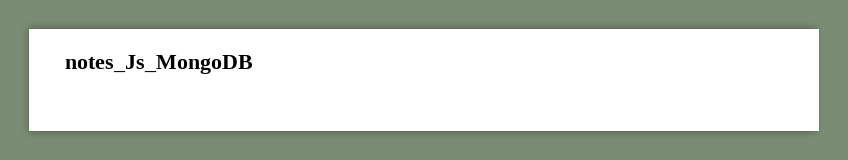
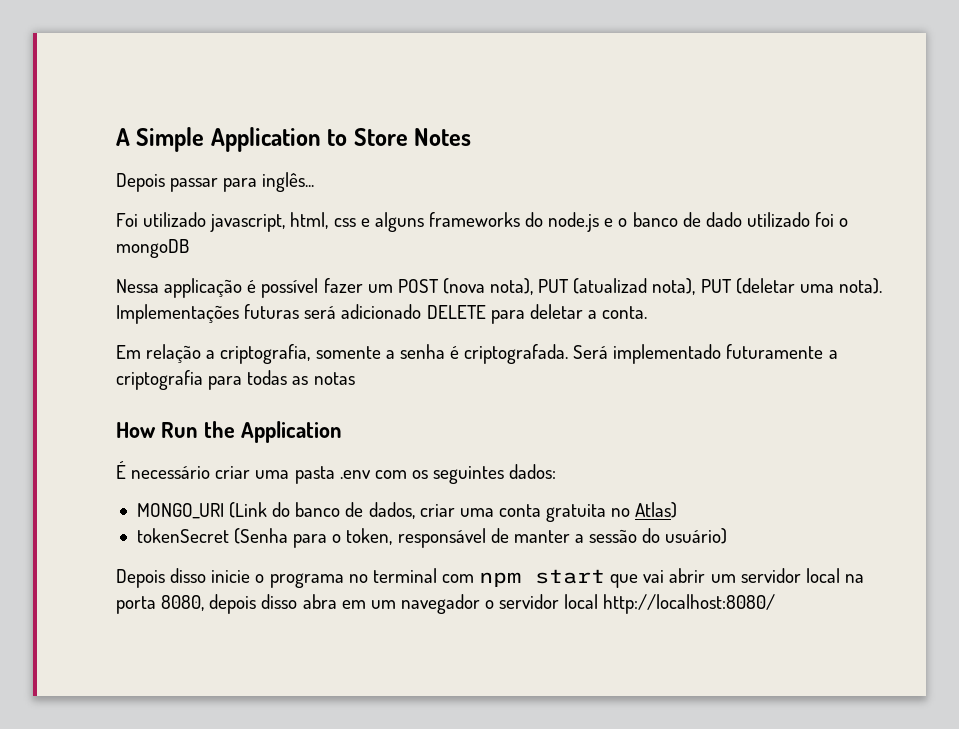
[65,55,253,74] notes_Js_MongoDB -> [116,127,472,152] [116,172,315,192] [116,212,849,232] [116,239,189,258] [116,278,882,298] [116,304,648,324] [116,344,838,364] [116,370,355,390] [116,421,342,443] [116,461,557,484] [136,502,678,522] [136,528,728,548] [116,568,864,588] [116,594,776,614] A Simple Application to Store Notes // Depois passar para inglês... // Foi utilizado javascript, html, css e alguns frameworks do node.js e o banco de dado utilizado foi o mongoDB // Nessa applicação é possível fazer um POST (nova nota), PUT (atualizad nota), PUT (deletar uma nota). Implementações futuras será adicionado DELETE para deletar a conta. // Em relação a criptografia, somente a senha é criptografada. Será implementado futuramente a criptografia para todas as notas // How Run the Application // É necessário criar uma pasta .env com os seguintes dados: // MONGO_URI (Link do banco de dados, criar uma conta gratuita no Atlas) // tokenSecret (Senha para o token, responsável de manter a sessão do usuário) // Depois disso inicie o programa no terminal com npm start que vai abrir um servidor local na porta 8080, depois disso abra em um navegador o servidor local http://localhost:8080/

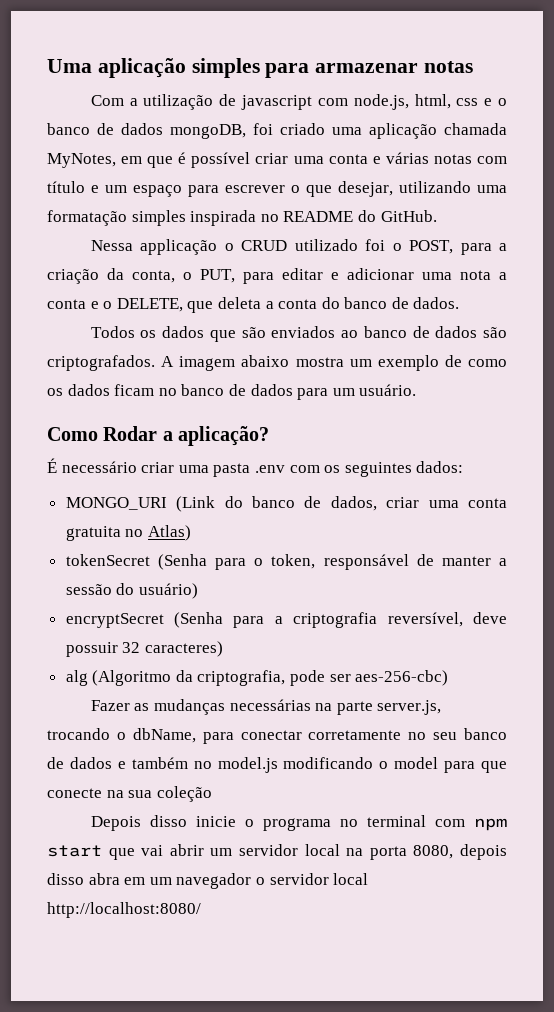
[116,127,472,152] [116,172,315,192] [116,212,849,232] [116,239,189,258] [116,278,882,298] [116,304,648,324] [116,344,838,364] [116,370,355,390] [116,421,342,443] A Simple Application to Store Notes // Depois passar para inglês... // Foi utilizado javascript, html, css e alguns frameworks do node.js e o banco de dado utilizado foi o mongoDB // Nessa applicação é possível fazer um POST (nova nota), PUT (atualizad nota), PUT (deletar uma nota). Implementações futuras será adicionado DELETE para deletar a conta. // Em relação a criptografia, somente a senha é criptografada. Será implementado futuramente a criptografia para todas as notas // How Run the Application -> [47,58,474,78] [90,94,508,110] [47,123,507,139] [47,152,507,168] [47,181,507,197] [47,210,437,226] [90,239,508,255] [47,268,507,284] [47,297,460,313] [90,326,507,342] [47,355,507,371] [47,384,417,400] [47,426,270,446] Uma aplicação simples para armazenar notas // Com a utilização de javascript com node.js, html, css e o banco de dados mongoDB, foi criado uma aplicação chamada MyNotes, em que é possível criar uma conta e várias notas com título e um espaço para escrever o que desejar, utilizando uma formatação simples inspirada no README do GitHub. // Nessa applicação o CRUD utilizado foi o POST, para a criação da conta, o PUT, para editar e adicionar uma nota a conta e o DELETE, que deleta a conta do banco de dados. // Todos os dados que são enviados ao banco de dados são criptografados. A imagem abaixo mostra um exemplo de como os dados ficam no banco de dados para um usuário. // Como Rodar a aplicação?
(728, 536) none -> [65,612,507,628] [65,641,223,657] [65,670,449,686] [90,699,442,715] [47,728,507,744] [47,757,507,773] [47,786,212,802] // encryptSecret (Senha para a criptografia reversível, deve possuir 32 caracteres) // alg (Algoritmo da criptografia, pode ser aes-256-cbc) // Fazer as mudanças necessárias na parte server.js, trocando o dbName, para conectar corretamente no seu banco de dados e também no model.js modificando o model para que conecte na sua coleção

